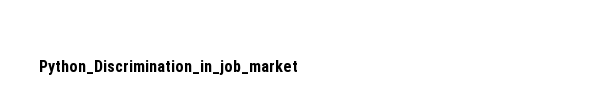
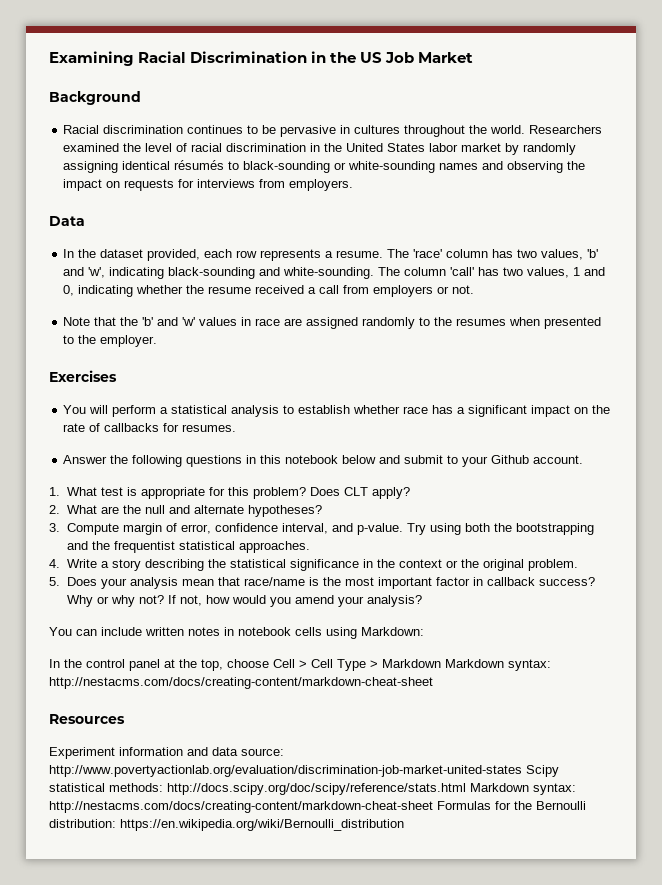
[39,60,298,75] Python_Discrimination_in_job_market -> [49,51,474,66] [49,91,141,105] [63,125,603,137] [63,143,577,155] [63,160,586,173] [63,179,354,191] [49,216,85,226] [63,249,599,261] [63,267,606,279] [63,285,475,297] [63,317,602,329] [63,335,158,347] [49,370,117,382] [63,405,611,417] [63,423,237,432] [63,455,584,467] [49,487,410,499] [49,505,322,517] [49,523,594,535] [66,541,310,553] [49,559,578,571] [49,577,595,589] [66,595,422,607] [49,627,424,639] [49,659,551,671] [49,677,433,689] [49,714,125,724] [49,747,284,759] [49,765,559,777] [49,783,576,795] [49,801,586,813] [49,819,404,831] Examining Racial Discrimination in the US Job Market // Background // Racial discrimination continues to be pervasive in cultures throughout the world. Researchers examined the level of racial discrimination in the United States labor market by randomly assigning identical résumés to black-sounding or white-sounding names and observing the impact on requests for interviews from employers. // Data // In the dataset provided, each row represents a resume. The 'race' column has two values, 'b' and 'w', indicating black-sounding and white-sounding. The column 'call' has two values, 1 and 0, indicating whether the resume received a call from employers or not. // Note that the 'b' and 'w' values in race are assigned randomly to the resumes when presented to the employer. // Exercises // You will perform a statistical analysis to establish whether race has a significant impact on the rate of callbacks for resumes. // Answer the following questions in this notebook below and submit to your Github account. // 1. What test is appropriate for this problem? Does CLT apply? // 2. What are the null and alternate hypotheses? // 3. Compute margin of error, confidence interval, and p-value. Try using both the bootstrapping and the frequentist statistical approaches. // 4. Write a story describing the statistical significance in the context or the original problem. // 5. Does your analysis mean that race/name is the most important factor in callback success? Why or why not? If not, how would you amend your analysis? // You can include written notes in notebook cells using Markdown: // In the control panel at the top, choose Cell > Cell Type > Markdown Markdown syntax: http://nestacms.com/docs/creating-content/markdown-cheat-sheet // Resources // Experiment information and data source: http://www.povertyactionlab.org/evaluation/discrimination-job-market-united-states Scipy statistical methods: http://docs.scipy.org/doc/scipy/reference/stats.html Markdown syntax: http://nestacms.com/docs/creating-content/markdown-cheat-sheet Formulas for the Bernoulli distribution: https://en.wikipedia.org/wiki/Bernoulli_distribution

